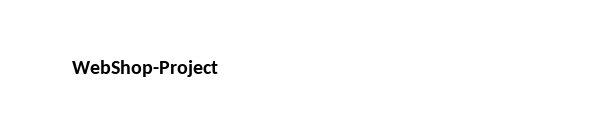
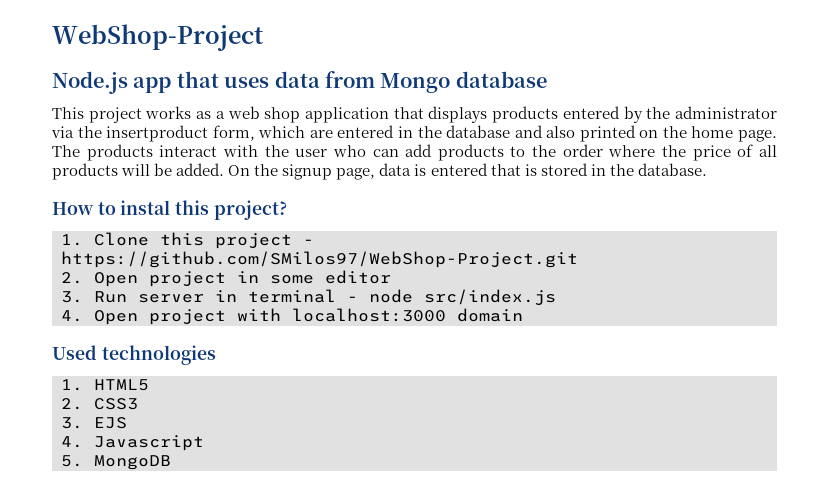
(218, 68) none -> [52,71,547,94] [52,106,777,123] [51,125,777,142] [52,144,777,161] [52,163,707,180] [52,200,287,220] [61,232,314,249] [61,251,578,268] [61,270,391,287] [61,289,556,306] [61,308,523,325] [52,345,216,365] [61,379,149,391] [61,398,138,410] [61,417,127,429] [61,435,204,451] [61,455,171,470] // Node.js app that uses data from Mongo database // This project works as a web shop application that displays products entered by the administrator via the insertproduct form, which are entered in the database and also printed on the home page. The products interact with the user who can add products to the order where the price of all products will be added. On the signup page, data is entered that is stored in the database. // How to instal this project? // 1. Clone this project - https://github.com/SMilos97/WebShop-Project.git // 2. Open project in some editor // 3. Run server in terminal - node src/index.js // 4. Open project with localhost:3000 domain // Used technologies // 1. HTML5 // 2. CSS3 // 3. EJS // 4. Javascript // 5. MongoDB

